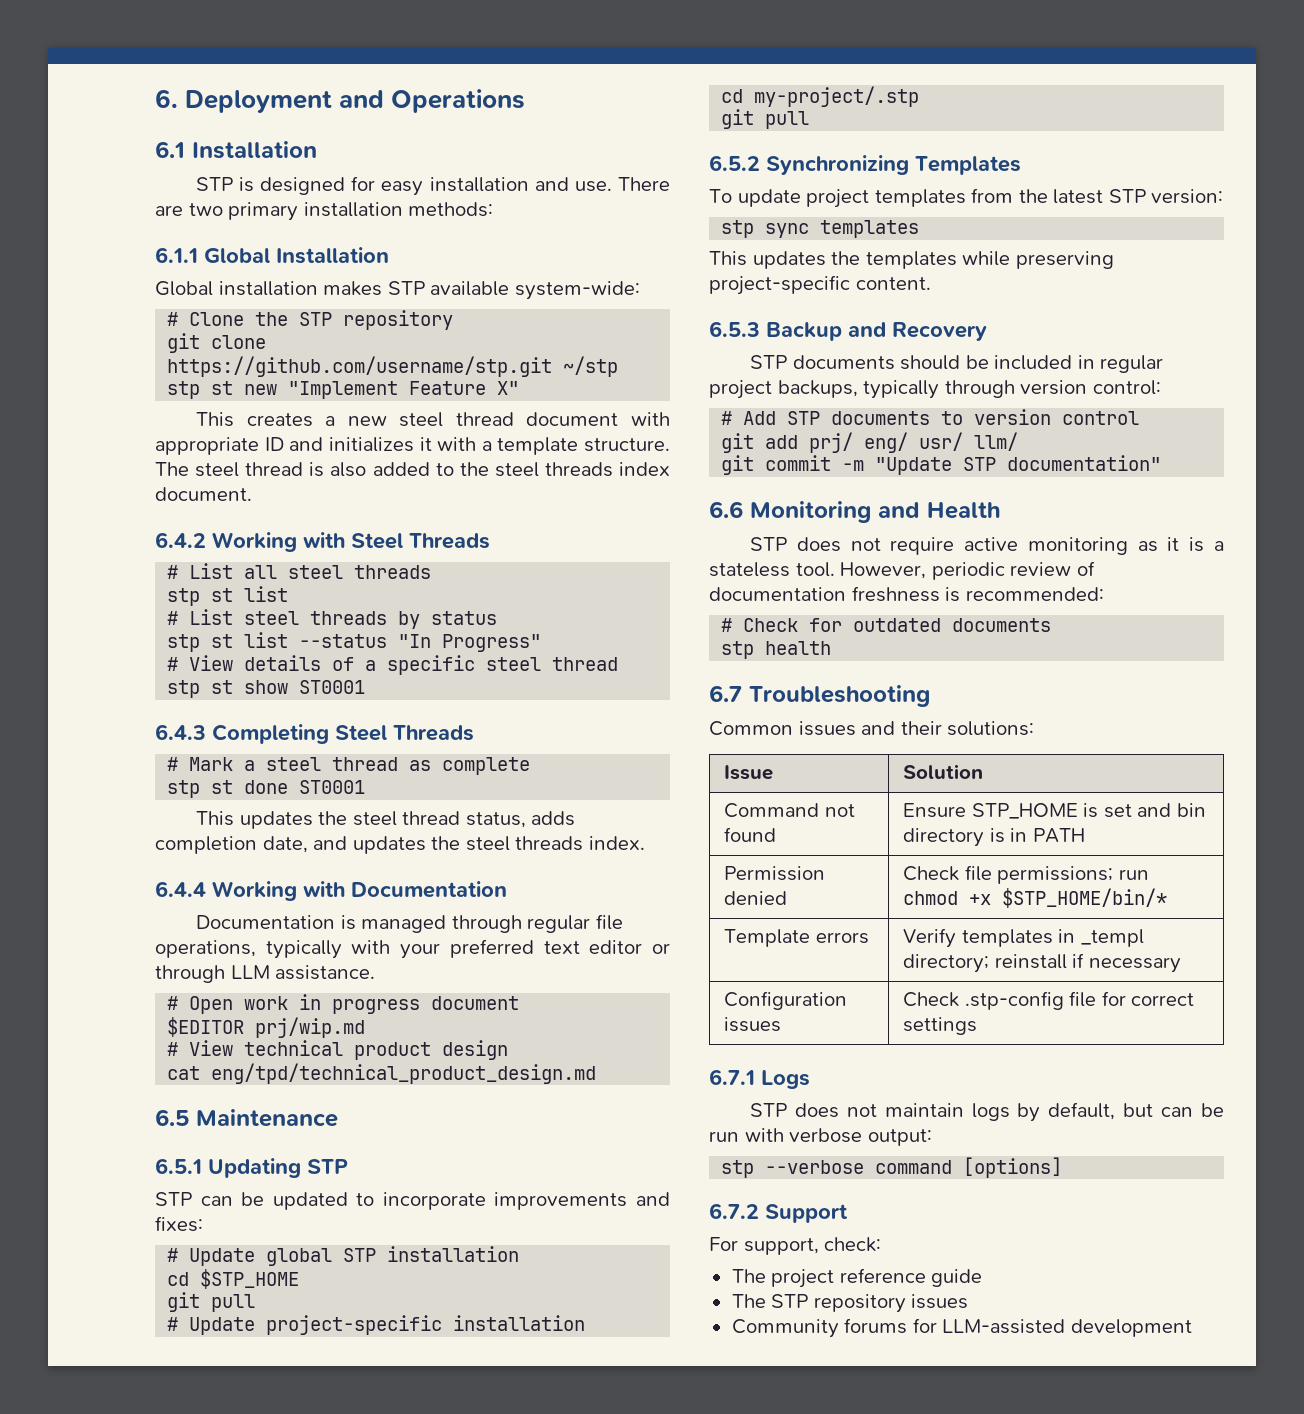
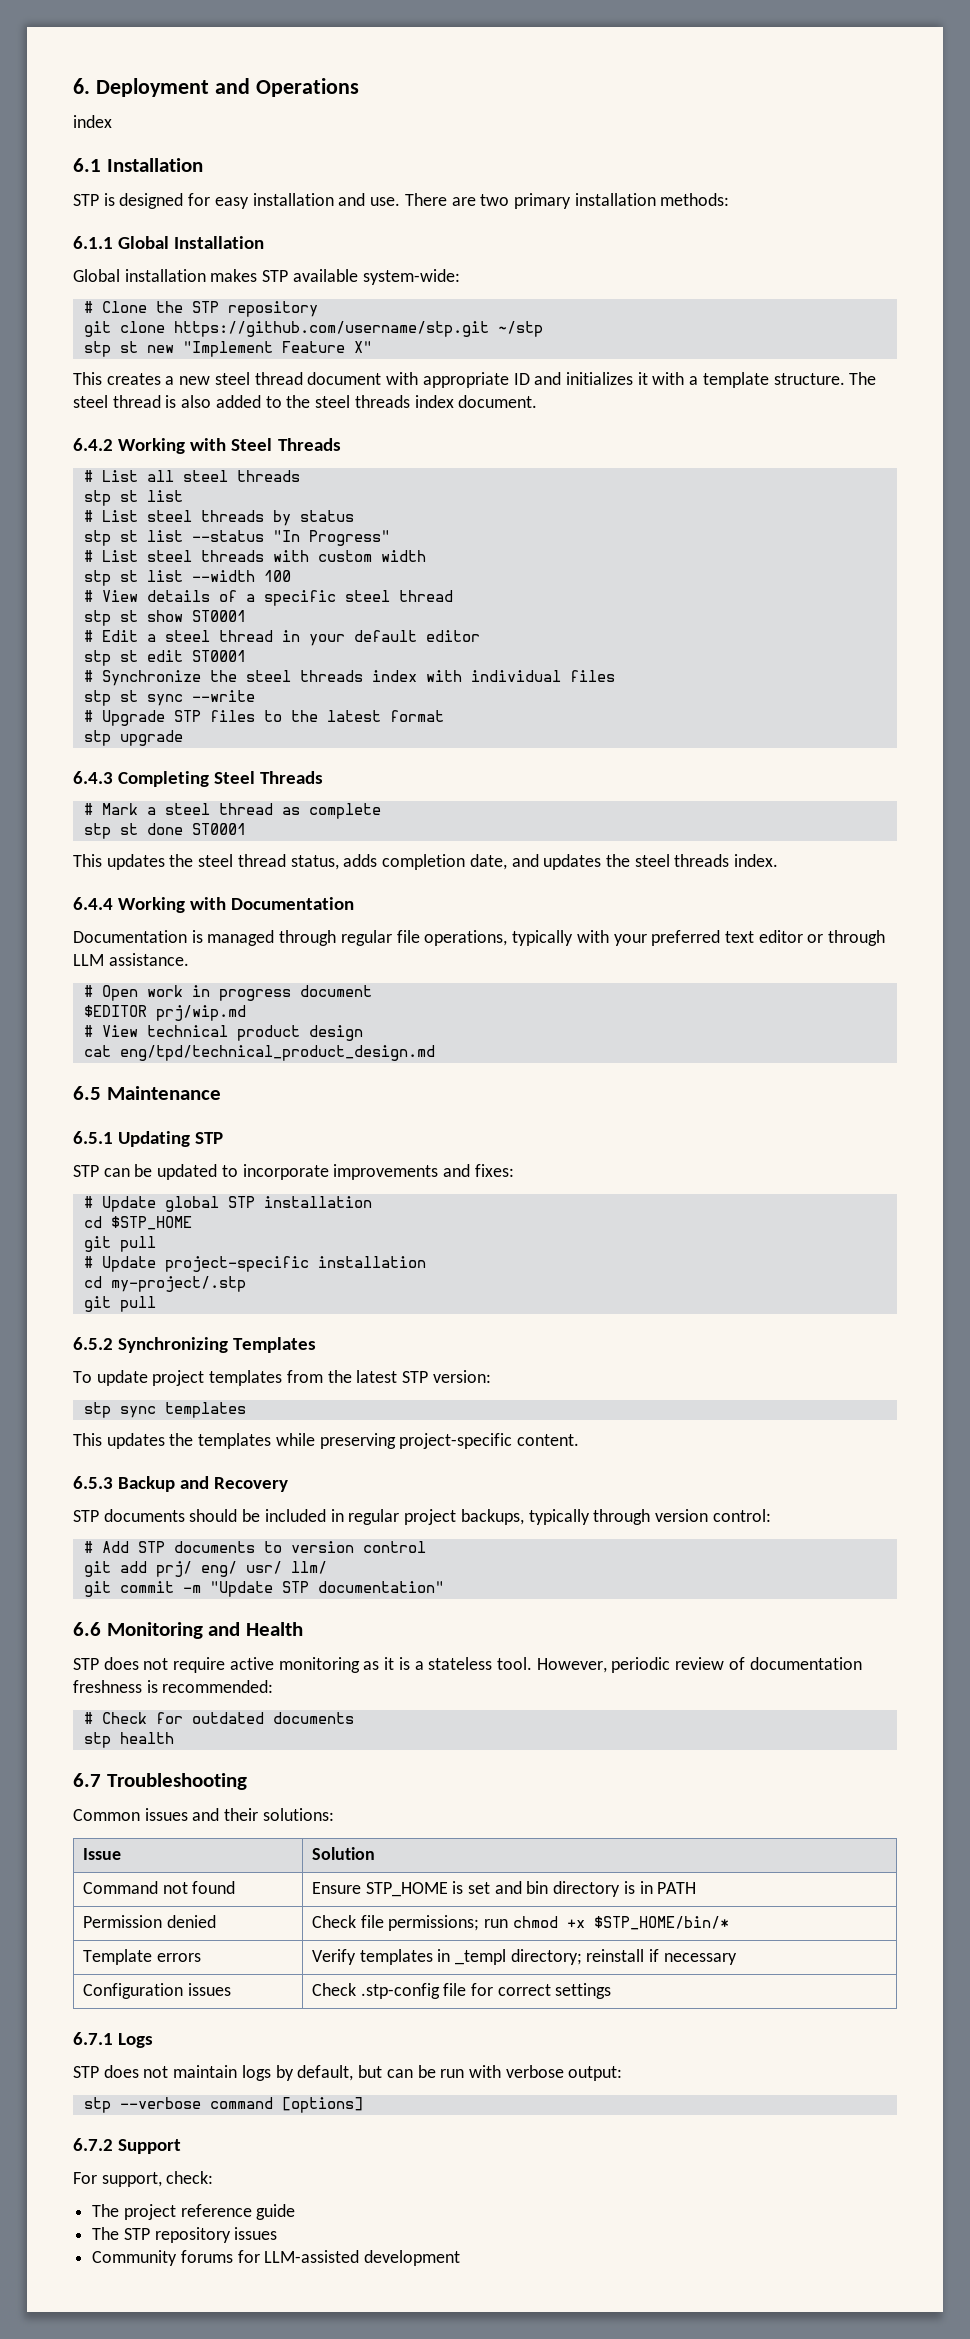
(526, 101) none -> [73,115,112,128] // index
(542, 643) none -> [83,550,426,562] [83,570,291,586] // # List steel threads with custom width // stp st list --width 100
(366, 687) none -> [83,630,480,646] [83,650,246,666] [83,670,615,686] [83,690,255,706] [83,710,444,726] [83,730,183,746] // # Edit a steel thread in your default editor // stp st edit ST0001 // # Synchronize the steel threads index with individual files // stp st sync --write // # Upgrade STP files to the latest format // stp upgrade

